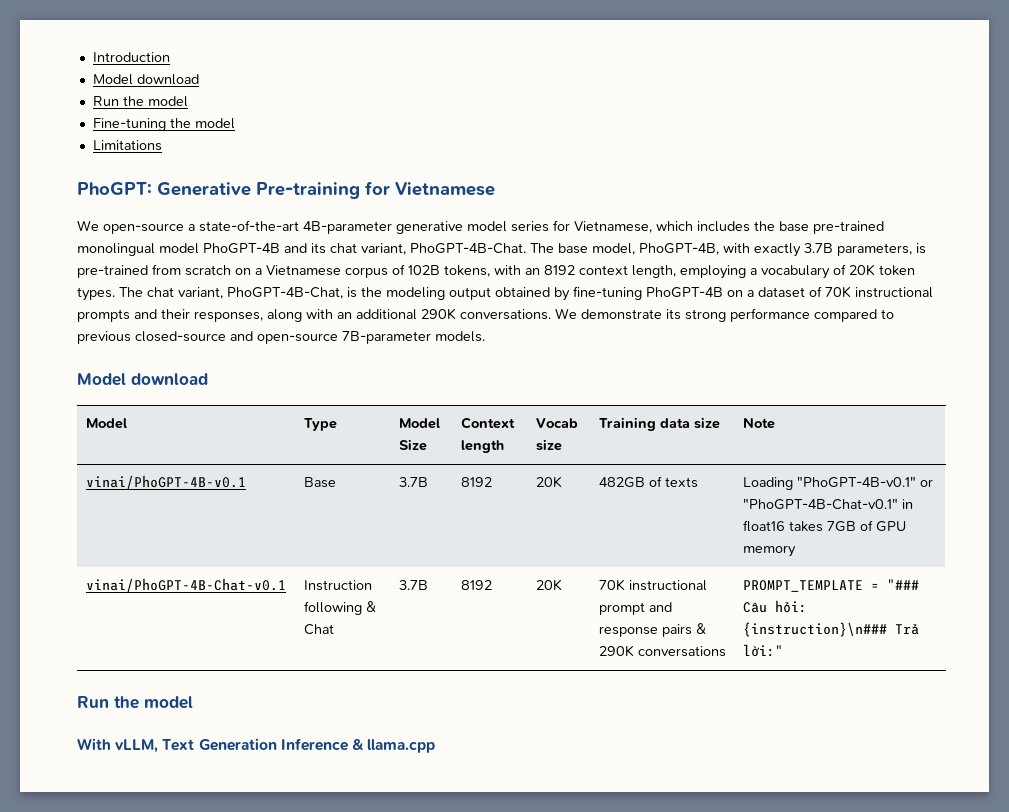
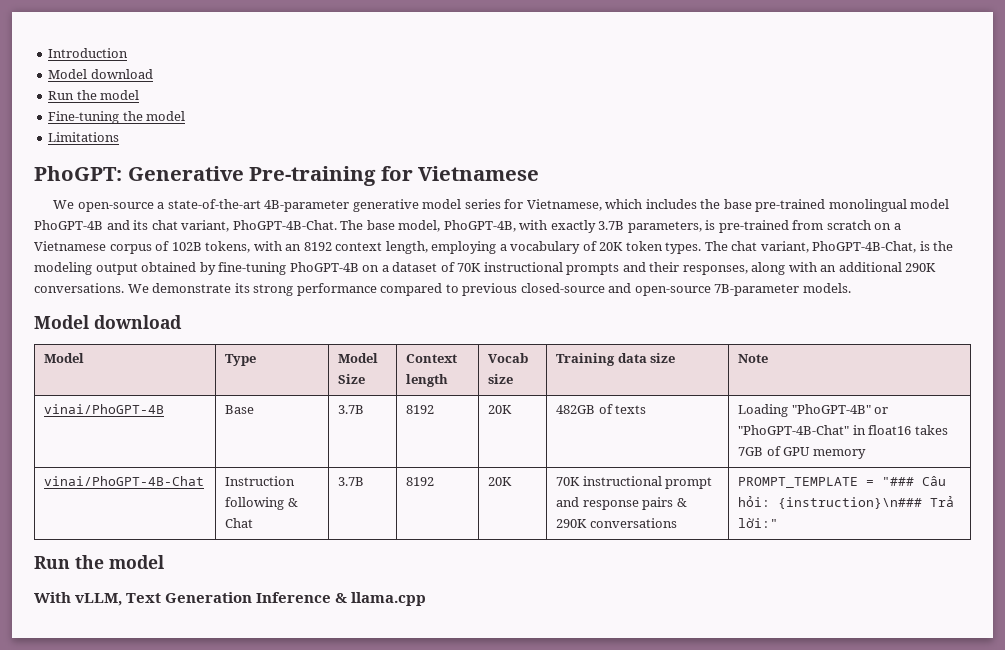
[85,475,246,489] vinai/PhoGPT-4B-v0.1 -> [44,404,165,414] vinai/PhoGPT-4B
[796,476,933,488] [742,498,898,510] "PhoGPT-4B-v0.1" or "PhoGPT-4B-Chat-v0.1" -> [791,404,889,414] [738,425,850,435] "PhoGPT-4B" or "PhoGPT-4B-Chat"
[85,578,286,592] vinai/PhoGPT-4B-Chat-v0.1 -> [44,476,205,486] vinai/PhoGPT-4B-Chat

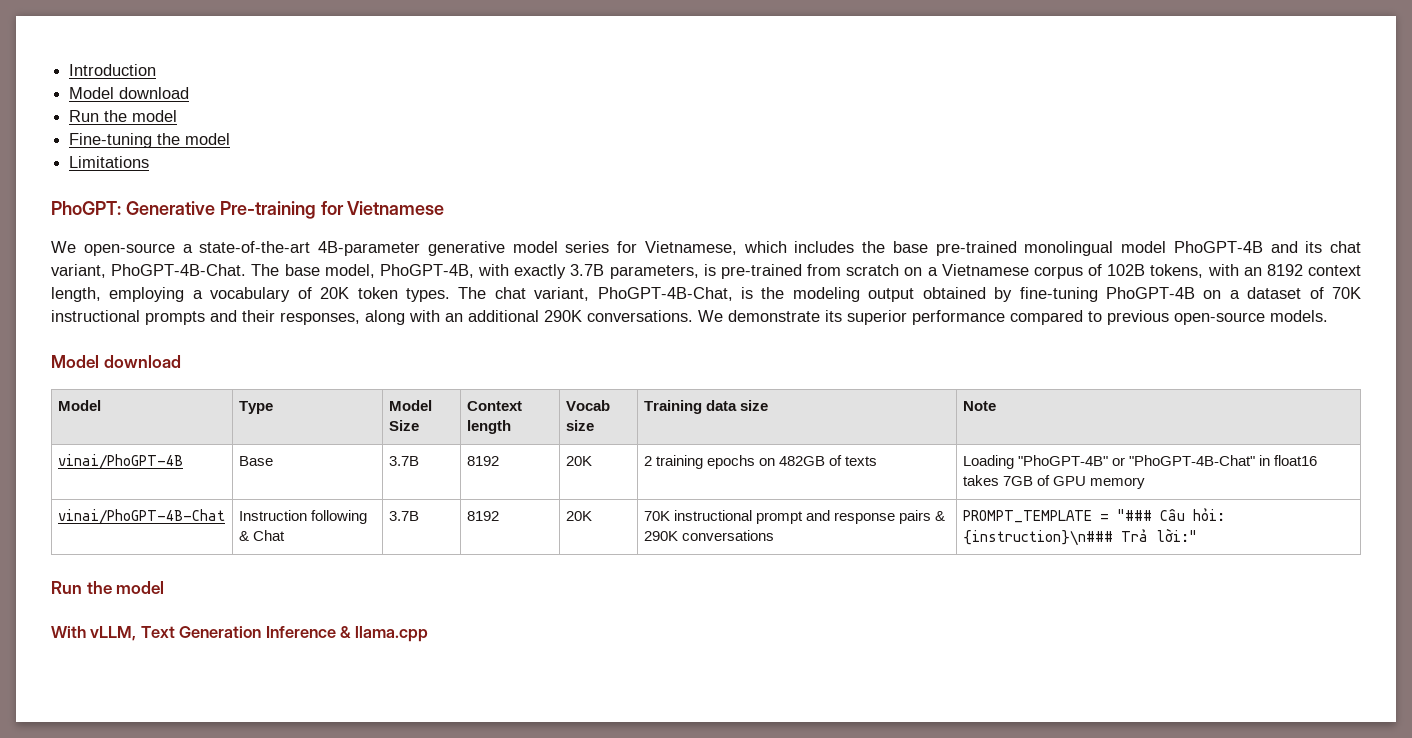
[253,284,294,296] strong -> [847,310,907,325] superior
[520,283,800,296] closed-source and open-source 7B-parameter -> [1174,312,1265,325] open-source
(513, 409) none -> [643,455,775,469] 2 training epochs on

